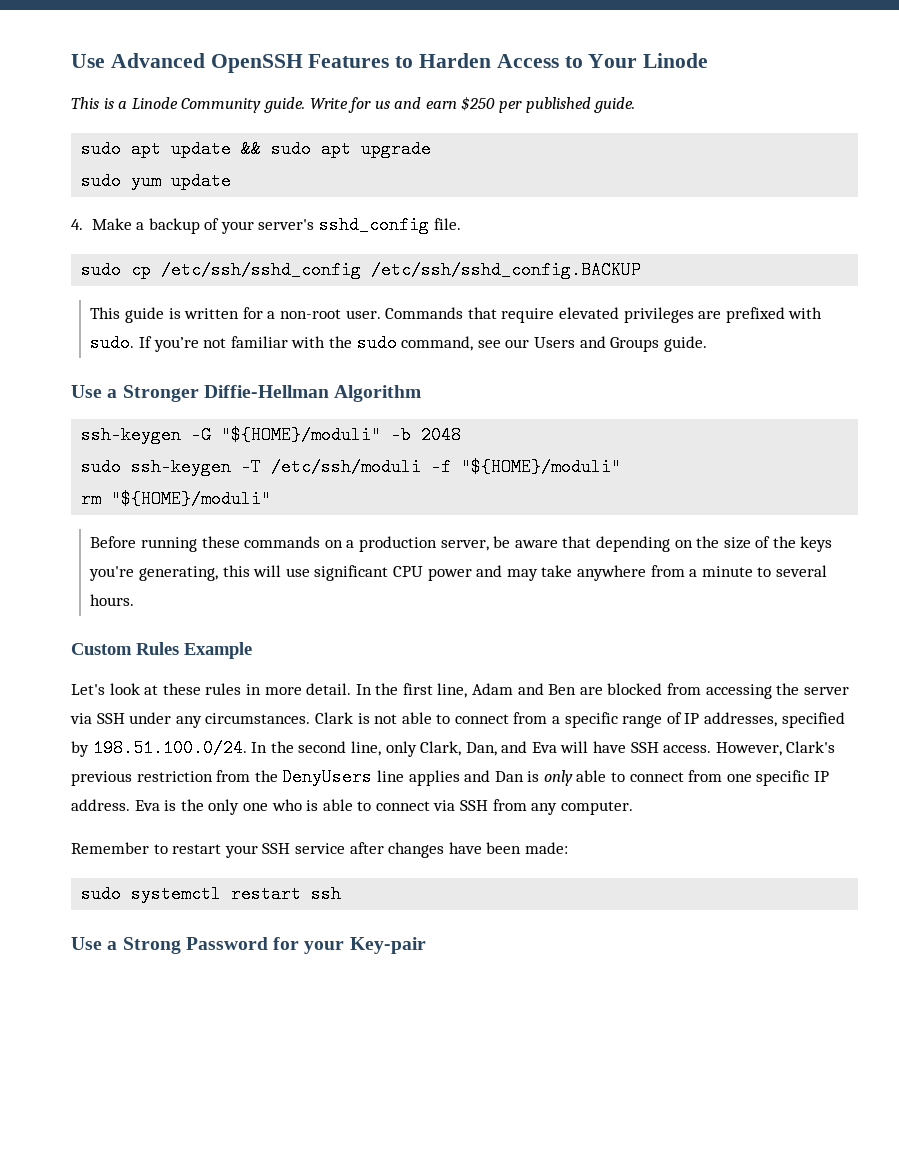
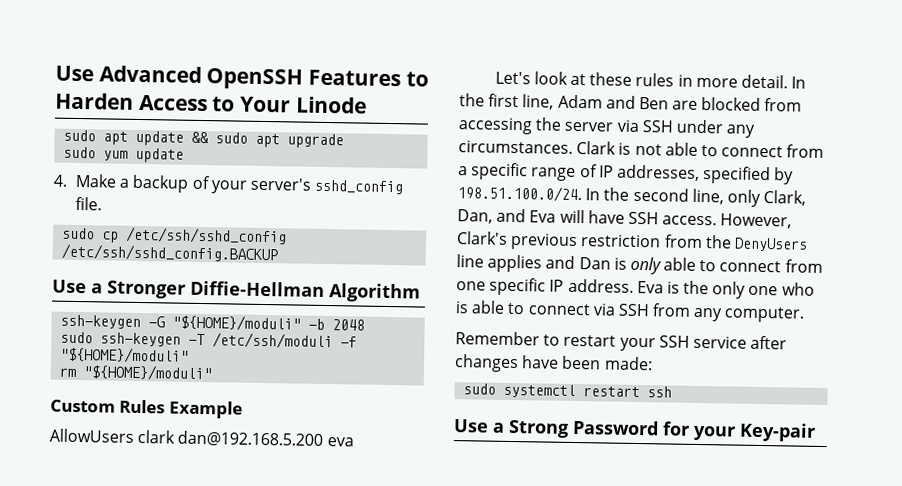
[71,96,636,113] // This is a Linode Community guide. Write for us and earn $250 per published guide. -> (367, 105) none
[90,307,823,323] [90,334,707,352] // This guide is written for a non-root user. Commands that require elevated privileges are prefixed with sudo. If you’re not familiar with the sudo command, see our Users and Groups guide. -> (279, 253) none
[90,536,833,552] [89,565,827,581] [90,594,135,606] // Before running these commands on a production server, be aware that depending on the size of the keys you're generating, this will use significant CPU power and may take anywhere from a minute to several hours. -> (213, 373) none
(252, 650) none -> [49,428,354,447] // AllowUsers clark dan@192.168.5.200 eva

